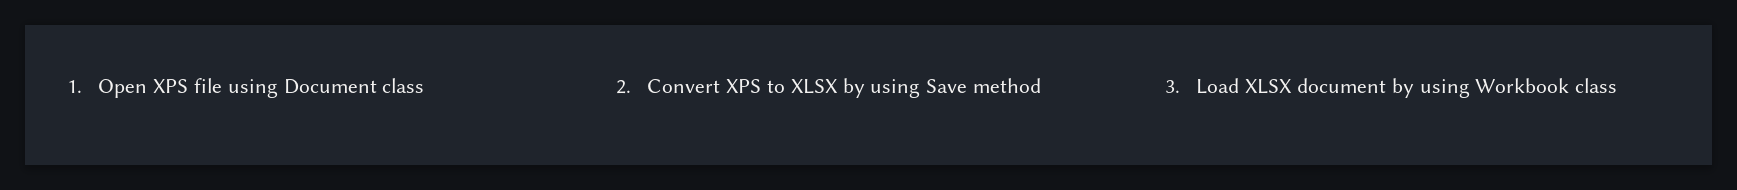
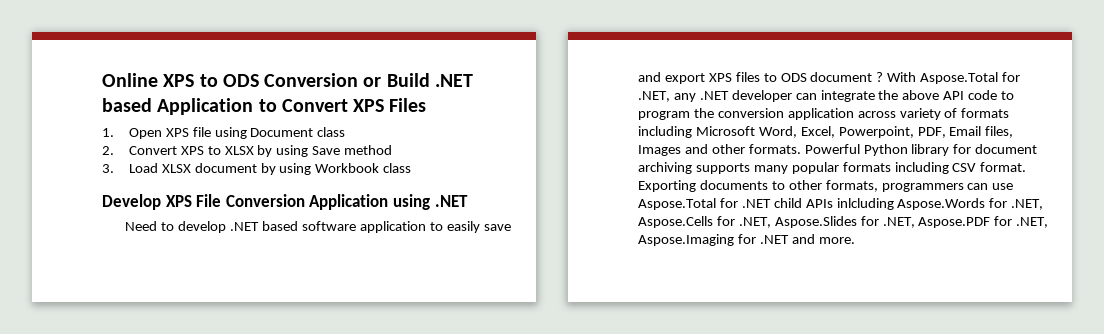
(67, 86) none -> [102,73,473,87] [102,98,427,115] Online XPS to ODS Conversion or Build .NET based Application to Convert XPS Files //
(1618, 85) none -> [102,194,468,210] [125,221,511,233] [638,72,1021,84] [638,90,1015,102] [638,108,1010,120] [638,126,1014,138] [638,144,1038,156] [638,162,1027,174] [638,180,1014,192] [638,198,1044,210] [638,216,1049,228] [638,234,855,246] // Develop XPS File Conversion Application using .NET // Need to develop .NET based software application to easily save and export XPS files to ODS document ? With Aspose.Total for .NET, any .NET developer can integrate the above API code to program the conversion application across variety of formats including Microsoft Word, Excel, Powerpoint, PDF, Email files, Images and other formats. Powerful Python library for document archiving supports many popular formats including CSV format. Exporting documents to other formats, programmers can use Aspose.Total for .NET child APIs inlcluding Aspose.Words for .NET, Aspose.Cells for .NET, Aspose.Slides for .NET, Aspose.PDF for .NET, Aspose.Imaging for .NET and more.

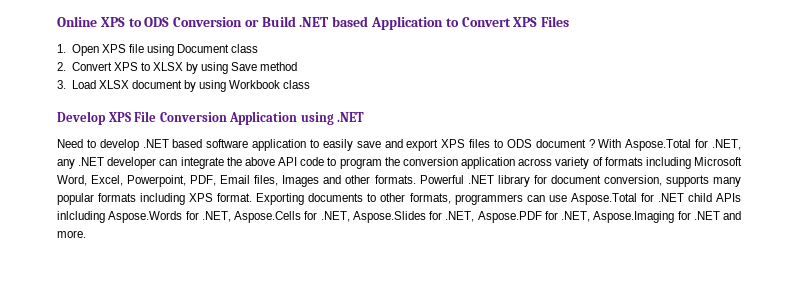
[863,144,908,156] Python -> [467,175,494,184] .NET
[638,162,692,174] archiving -> [603,175,662,186] conversion,
[952,163,977,172] CSV -> [189,193,214,202] XPS

